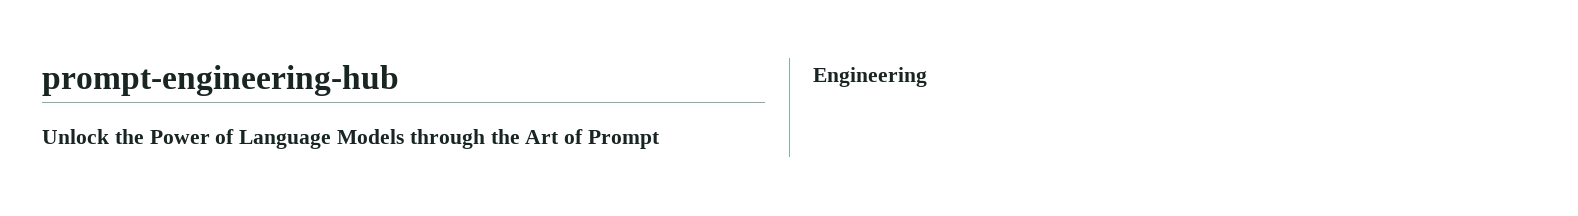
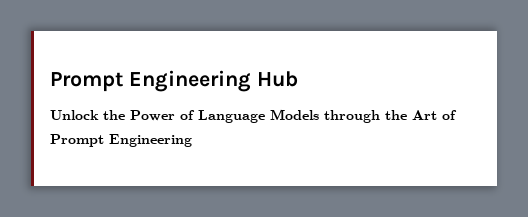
[42,65,399,96] prompt-engineering-hub -> [50,70,298,92] Prompt Engineering Hub

